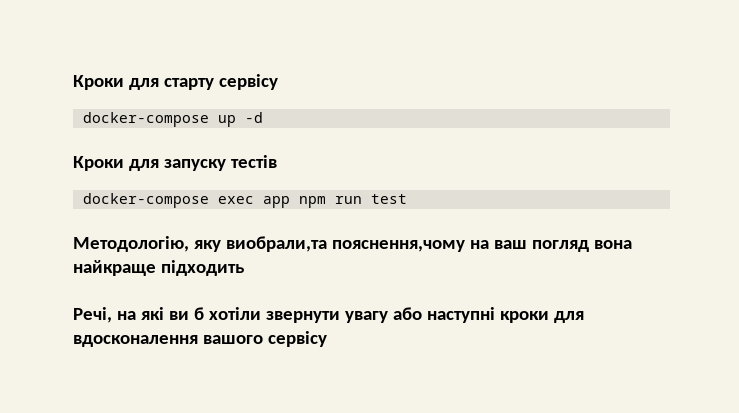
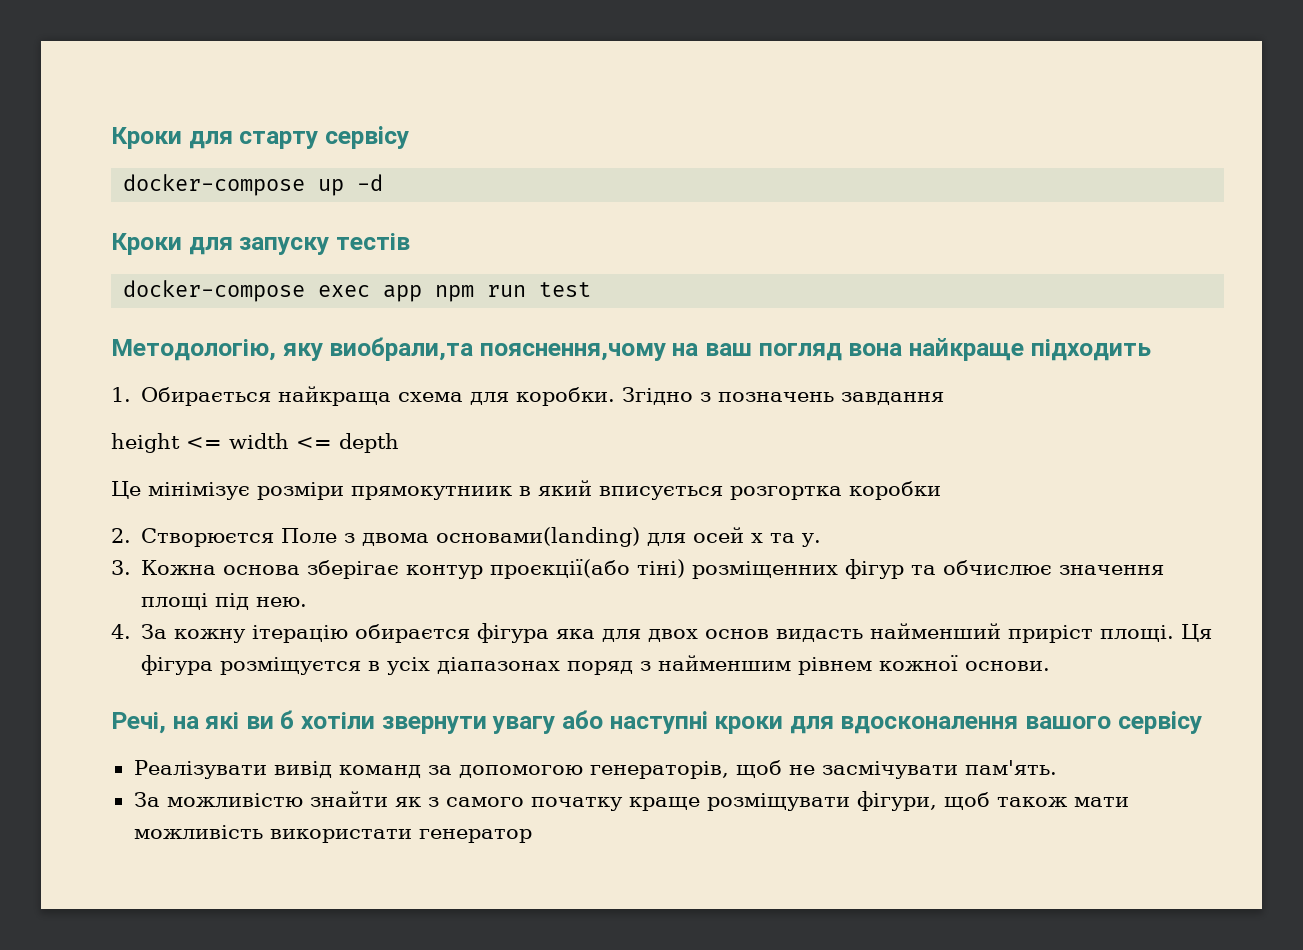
(244, 268) none -> [111,386,945,406] [111,433,399,453] [111,480,941,500] [111,527,822,547] [111,559,1165,579] [141,593,308,610] [111,623,1213,643] [141,655,1051,675] // 1. Обирається найкраща схема для коробки. Згідно з позначень завдання // height <= width <= depth // Це мінімізує розміри прямокутниик в який вписується розгортка коробки // 2. Створюєтся Поле з двома основами(landing) для осей x та y. // 3. Кожна основа зберігає контур проєкції(або тіні) розміщенних фігур та обчислює значення площі під нею. // 4. За кожну ітерацію обираєтся фігура яка для двох основ видасть найменший приріст площі. Ця фігура розміщуєтся в усіх діапазонах поряд з найменшим рівнем кожної основи.
(327, 339) none -> [133,760,1057,779] [133,791,1129,811] [133,825,532,843] // Реалізувати вивід команд за допомогою генераторів, щоб не засмічувати пам'ять. // За можливістю знайти як з самого початку краще розміщувати фігури, щоб також мати можливість використати генератор

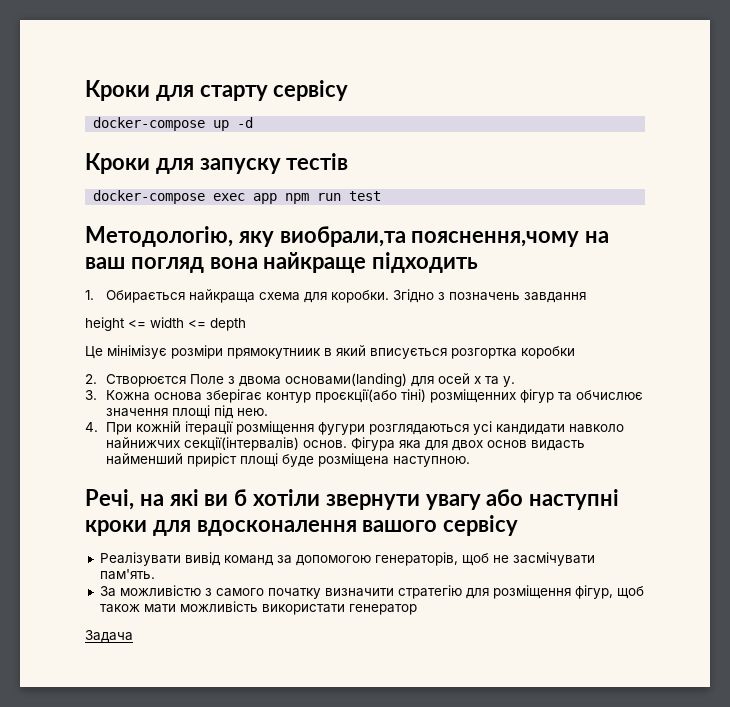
[141,623,550,643] За кожну ітерацію обираєтся фігура -> [106,421,625,435] [106,437,396,451] При кожній ітерації розміщення фугури розглядаються усі кандидати навколо найнижчих секції(інтервалів) основ. Фігура
[1100,624,1213,642] [141,655,1051,675] площі. Ця фігура розміщуєтся в усіх діапазонах поряд з найменшим рівнем кожної основи. -> [240,453,471,467] площі буде розміщена наступною.
[309,791,421,807] знайти як -> (201, 590) none
[628,791,937,811] краще розміщувати фігури, -> [324,585,613,599] визначити стратегію для розміщення фігур,
(532, 836) none -> [85,630,133,643] // Задача

